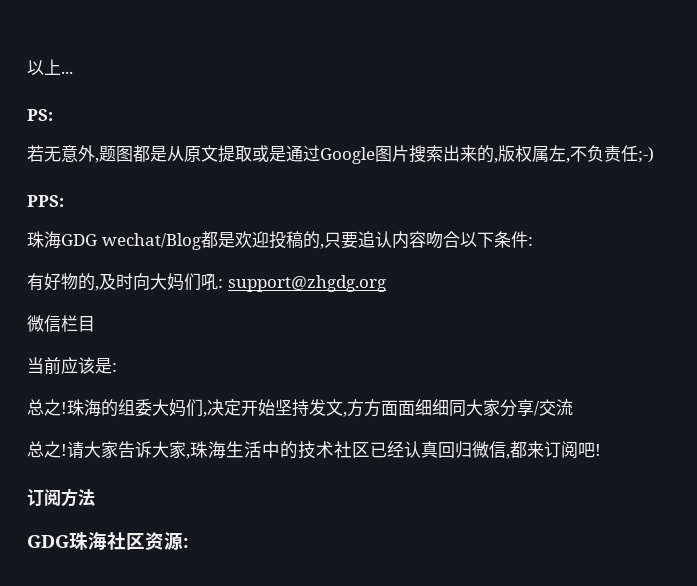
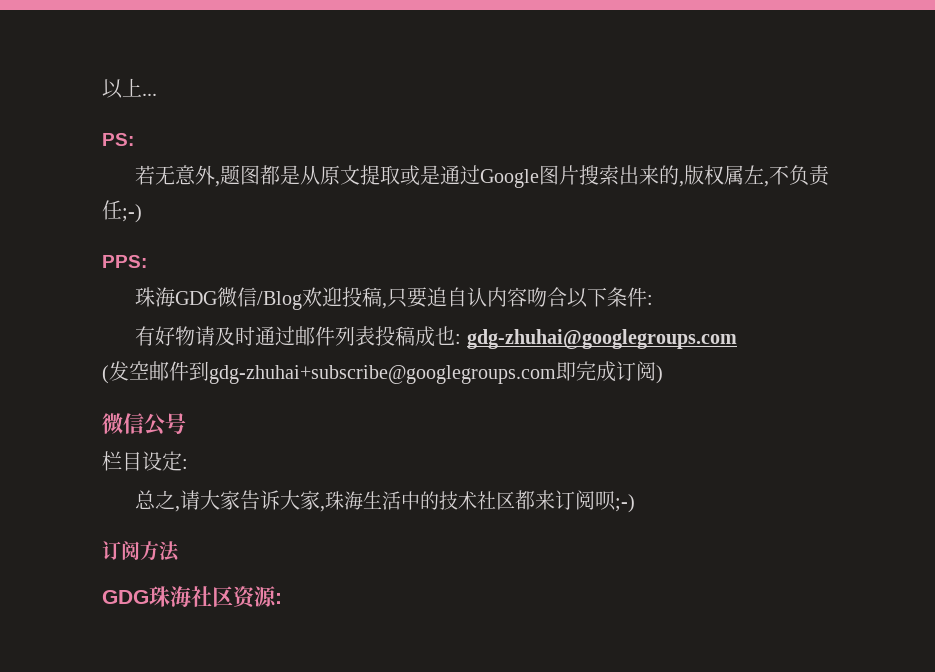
[101,231,235,250] wechat/Blog都是 -> [217,287,303,310] 微信/Blog
[302,231,320,249] 的 -> (383, 297) none
(375, 239) none -> [447,287,468,307] 自
[78,273,386,292] [27,315,61,332] 的,及时向大妈们吼: support@zhgdg.org // 微信 -> [195,326,737,349] [102,361,663,384] [102,413,186,436] 请及时通过邮件列表投稿成也: gdg-zhuhai@googlegroups.com // (发空邮件到gdg-zhuhai+subscribe@googlegroups.com即完成订阅) // 微信公号 //
[27,357,112,375] // 当前应该是 -> [142,451,182,471] 设定
[61,399,573,417] [27,441,67,458] !珠海的组委大妈们,决定开始坚持发文,方方面面细细同大家分享/交流 // 总之! -> [175,506,181,512] ,
[370,441,510,459] 已经认真回归微信, -> (516, 500) none
[578,442,601,458] 吧! -> [595,491,636,513] 呗;-)

